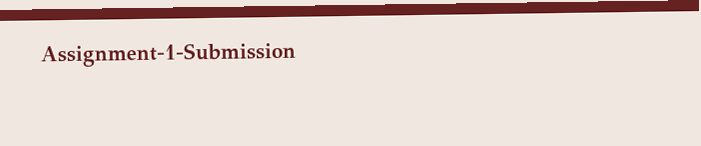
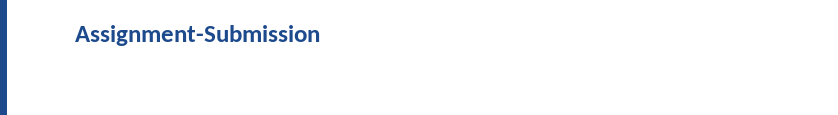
[40,41,296,68] Assignment-1-Submission -> [75,25,320,46] Assignment-Submission

